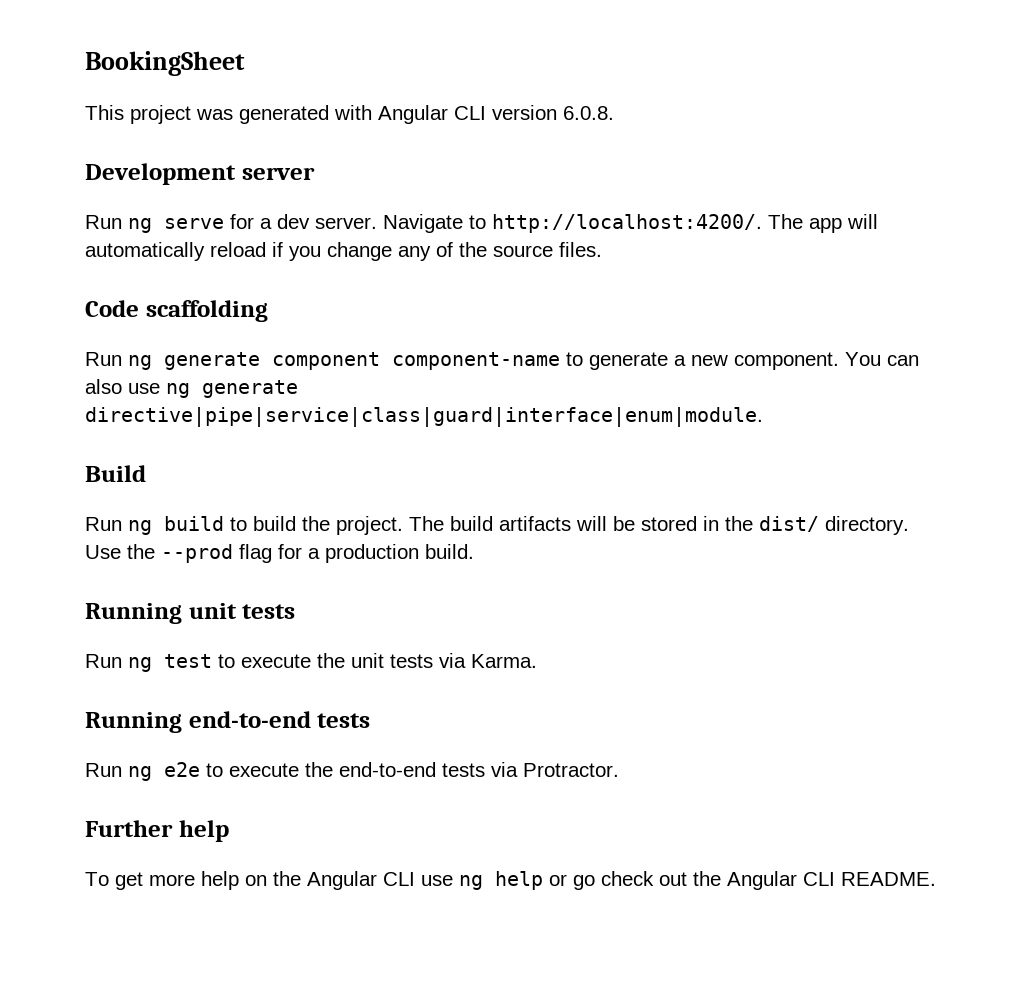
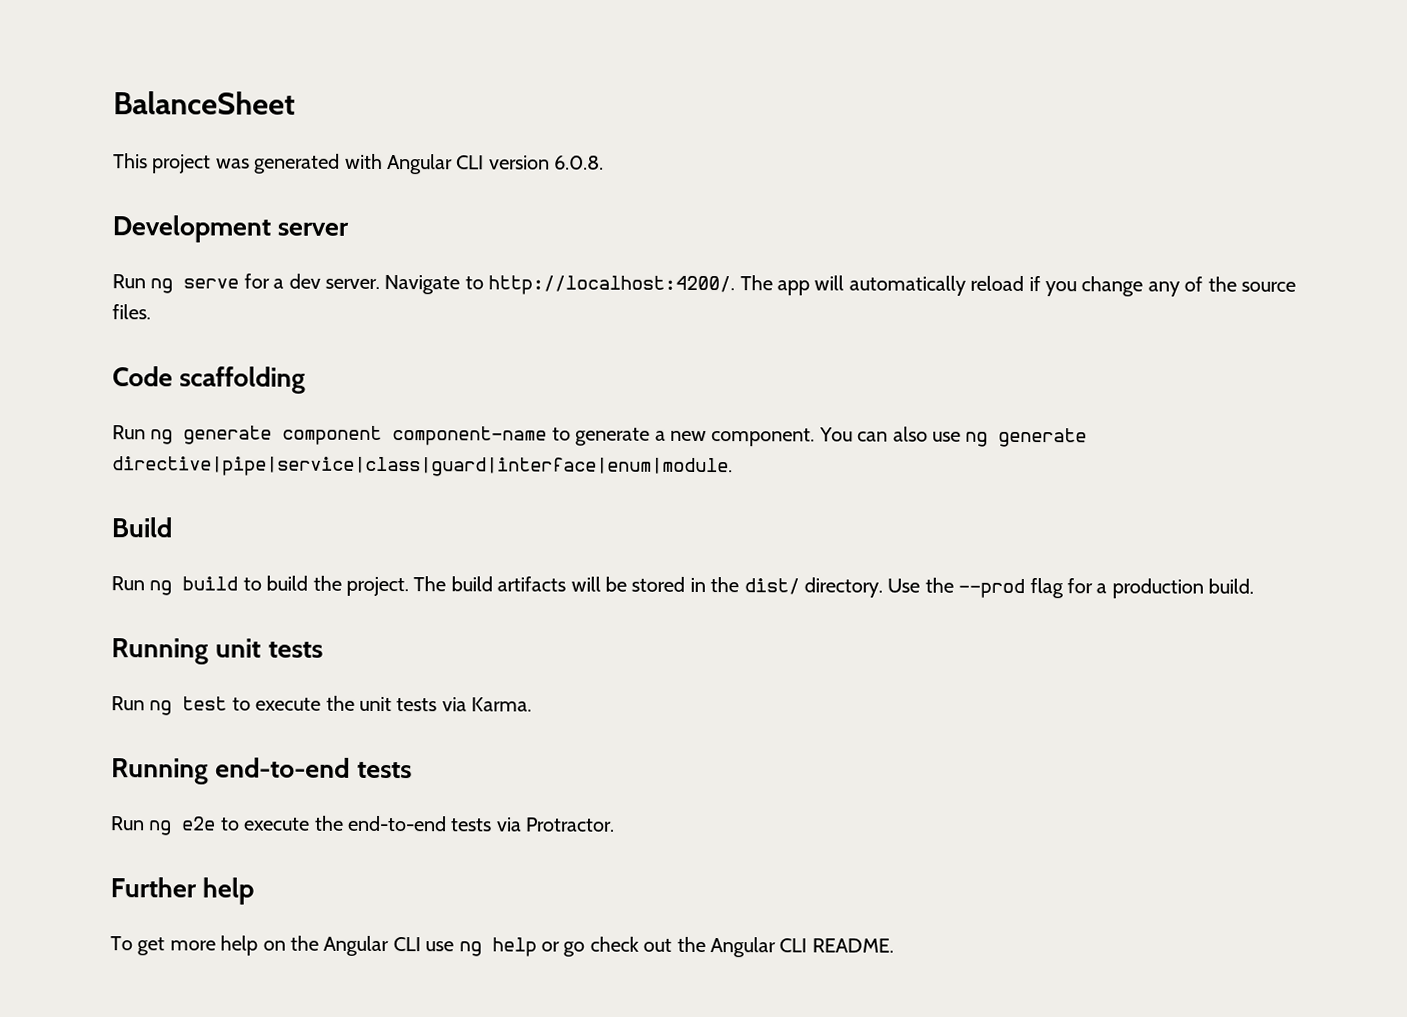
[85,51,245,76] BookingSheet -> [113,91,296,115] BalanceSheet

